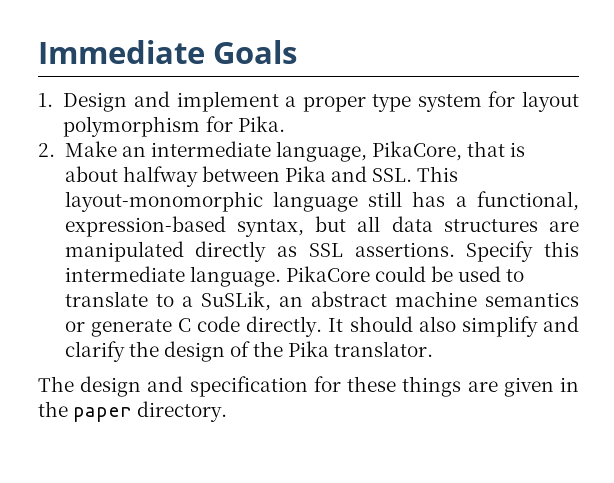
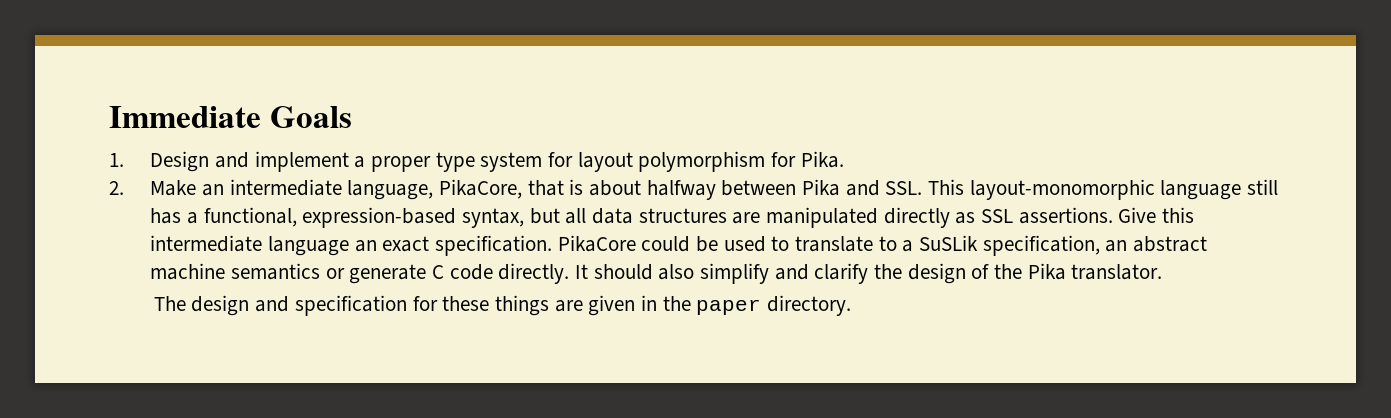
[466,241,534,262] Specify -> [1118,207,1157,223] Give
[189,266,281,287] language. -> [267,235,552,256] language an exact specification.
[200,291,271,311] SuSLik, -> [918,235,1100,256] SuSLik specification,

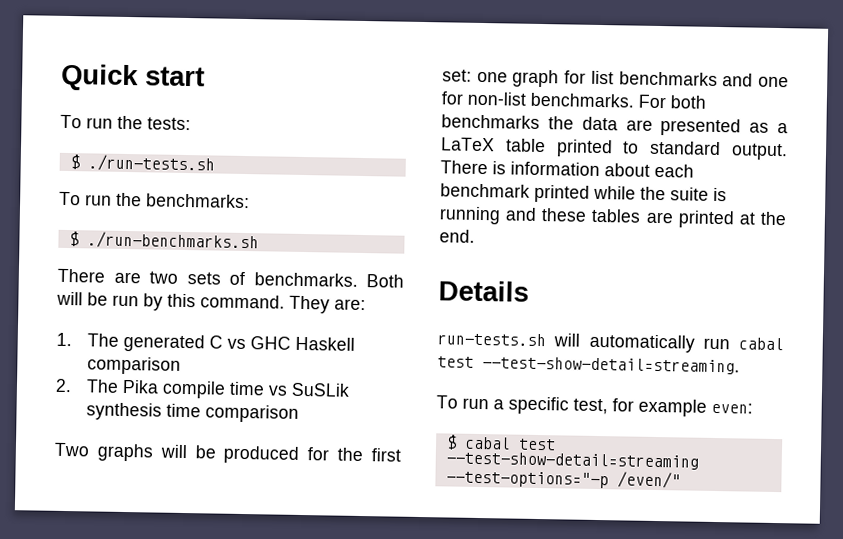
[109,106,352,128] [109,151,844,172] [109,179,1278,200] [150,207,1194,228] [150,235,1207,256] [150,263,1163,284] [153,295,851,316] Immediate Goals // 1. Design and implement a proper type system for layout polymorphism for Pika. // 2. Make an intermediate language, PikaCore, that is about halfway between Pika and SSL. This layout-monomorphic language still has a functional, expression-based syntax, but all data structures are manipulated directly as SSL assertions. Give this intermediate language an exact specification. PikaCore could be used to translate to a SuSLik specification, an abstract machine semantics or generate C code directly. It should also simplify and clarify the design of the Pika translator. // The design and specification for these things are given in the paper directory. -> [60,63,205,92] [60,114,191,131] [69,154,215,173] [59,191,250,209] [68,231,259,251] [57,268,404,288] [56,291,366,314] [56,332,355,353] [86,356,181,375] [55,378,350,399] [85,402,299,423] [54,442,401,464] [442,69,789,88] [441,91,706,109] [441,114,788,137] [441,137,788,161] [440,160,694,178] [440,183,727,203] [439,206,787,229] [439,229,475,243] [438,280,529,302] [437,332,784,353] [437,356,740,375] [436,395,753,417] [445,434,556,451] [445,451,699,470] [445,470,681,489] Quick start // To run the tests: // $ ./run-tests.sh // To run the benchmarks: // $ ./run-benchmarks.sh // There are two sets of benchmarks. Both will be run by this command. They are: // 1. The generated C vs GHC Haskell comparison // 2. The Pika compile time vs SuSLik synthesis time comparison // Two graphs will be produced for the first set: one graph for list benchmarks and one for non-list benchmarks. For both benchmarks the data are presented as a LaTeX table printed to standard output. There is information about each benchmark printed while the suite is running and these tables are printed at the end. // Details // run-tests.sh will automatically run cabal test --test-show-detail=streaming. // To run a specific test, for example even: // $ cabal test --test-show-detail=streaming --test-options="-p /even/"

